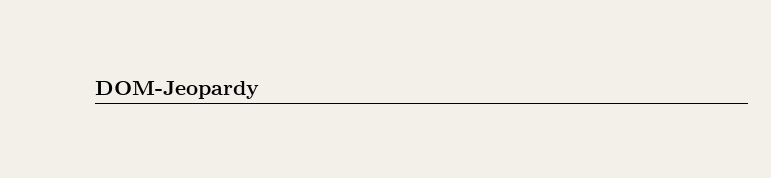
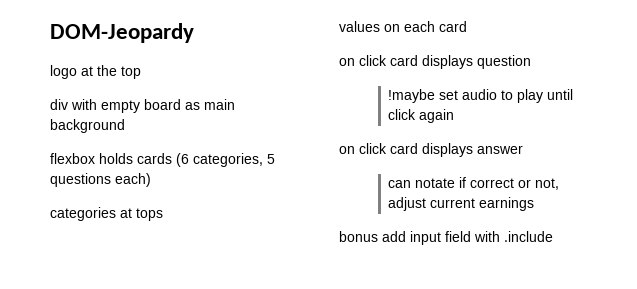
(259, 90) none -> [50,65,141,79] [50,99,235,113] [50,119,125,133] [50,153,275,167] [50,173,151,187] [50,207,163,221] [339,21,467,32] [339,55,531,69] [388,89,574,103] [388,109,455,123] [339,143,523,157] [388,177,560,190] [388,197,535,211] [339,231,553,245] // logo at the top // div with empty board as main background // flexbox holds cards (6 categories, 5 questions each) // categories at tops // values on each card // on click card displays question // !maybe set audio to play until click again // on click card displays answer // can notate if correct or not, adjust current earnings // bonus add input field with .include

